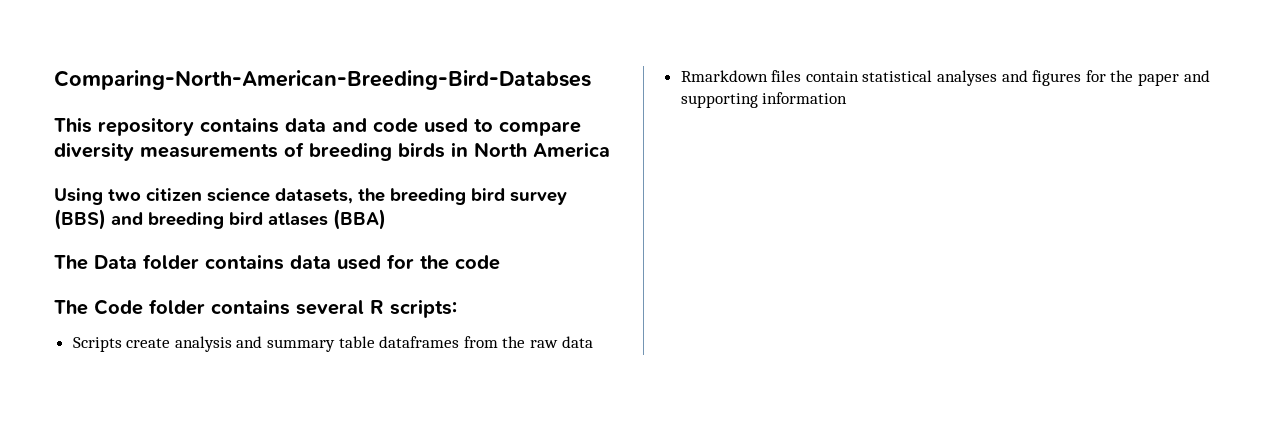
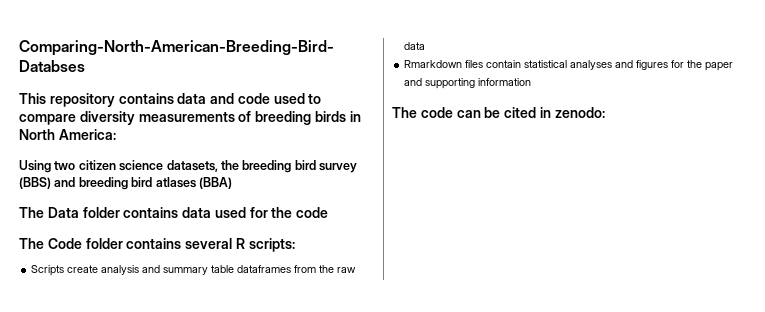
[533,142,610,158] America -> [58,129,116,140] America:
(848, 98) none -> [392,107,605,118] // The code can be cited in zenodo:

